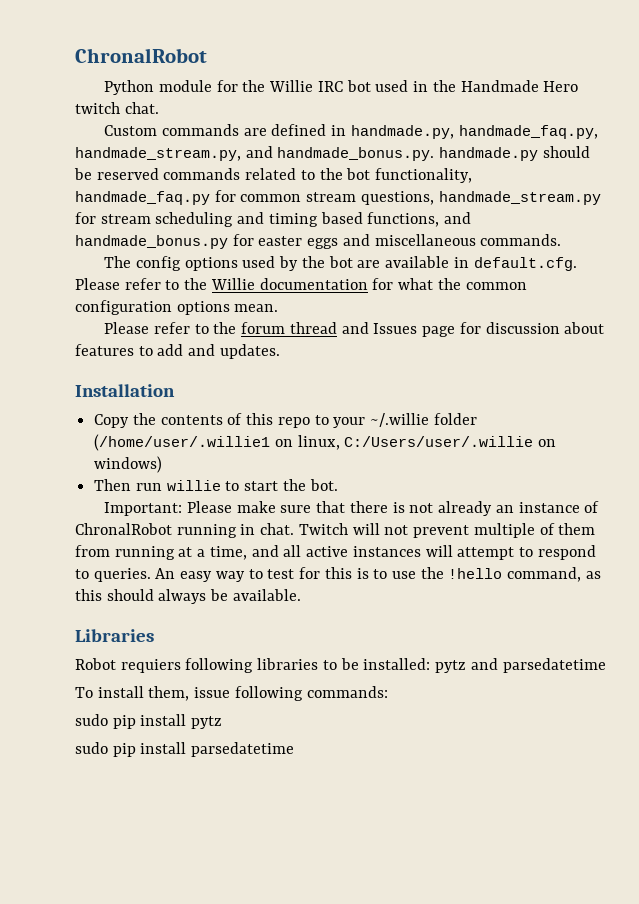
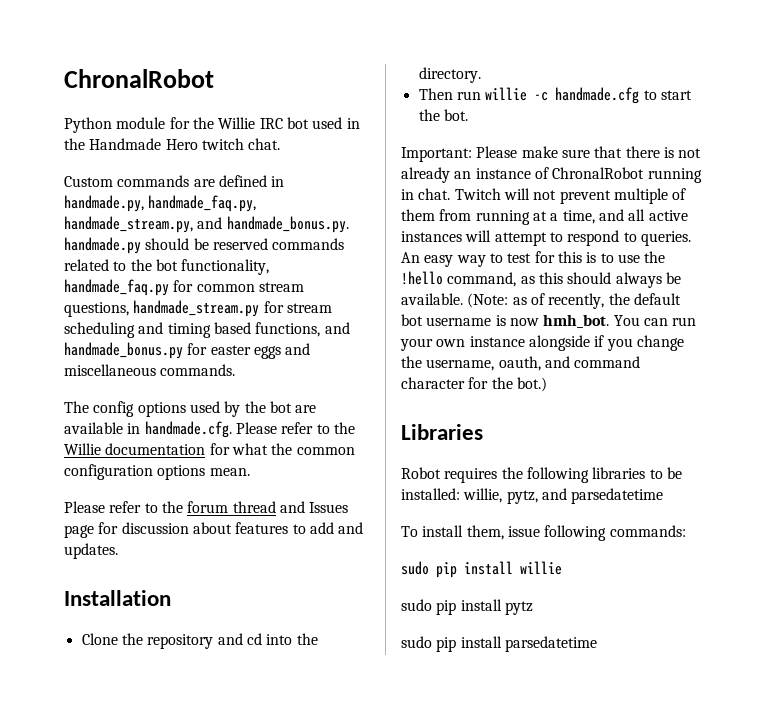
[473,257,577,271] default.cfg. -> [144,421,232,438] handmade.cfg.
[94,413,477,428] [94,434,557,451] [94,456,163,473] Copy the contents of this repo to your ~/.willie folder (/home/user/.willie1 on linux, C:/Users/user/.willie on windows) -> [81,633,318,649] [418,67,481,83] Clone the repository and cd into the directory.
(221, 485) none -> [534,87,640,104] -c handmade.cfg
(301, 595) none -> [467,293,681,309] [401,314,697,328] [400,335,684,351] [401,356,641,371] [401,377,547,392] (Note: as of recently, the default bot username is now hmh_bot. You can run your own instance alongside if you change the username, oauth, and command character for the bot.)
[120,659,181,673] requiers -> [444,467,523,483] requires the
[435,660,467,673] pytz -> [463,488,538,504] willie, pytz,
(388, 692) none -> [401,561,562,578] // sudo pip install willie

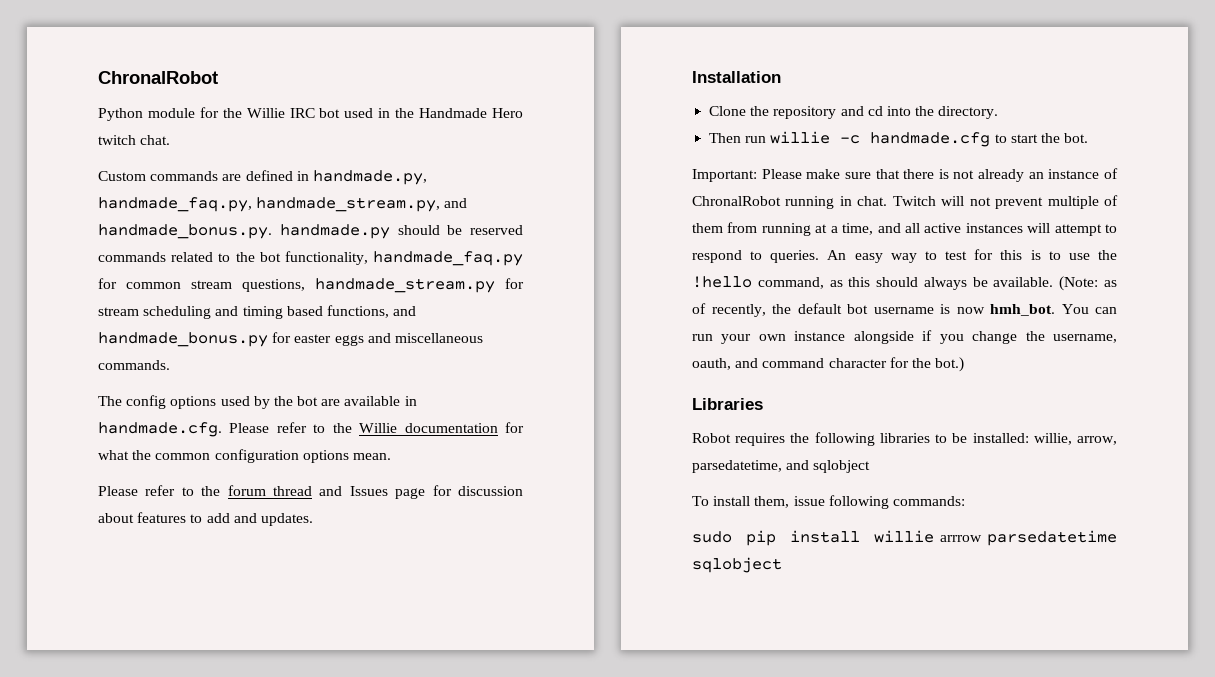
[506,488,664,504] pytz, and parsedatetime -> [1077,436,1117,445] [692,460,871,473] arrow, parsedatetime, and sqlobject
[401,599,533,615] [401,636,597,652] // sudo pip install pytz // sudo pip install parsedatetime -> [940,530,1117,546] [692,557,782,573] arrrow parsedatetime sqlobject

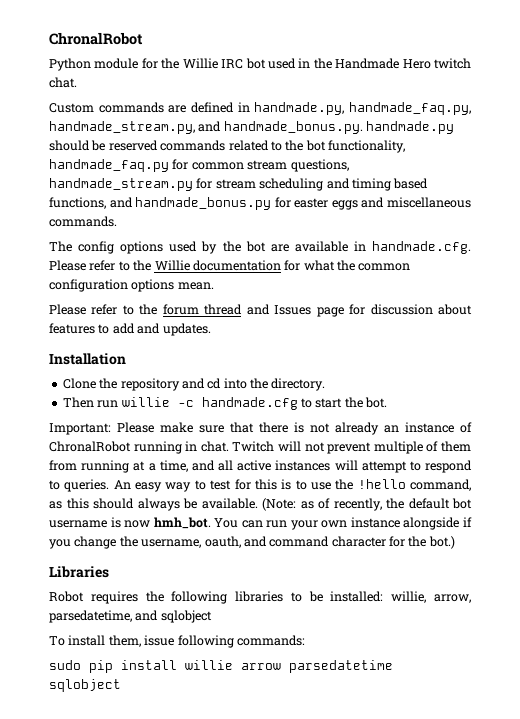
[940,535,983,542] arrrow -> [241,663,281,670] arrow

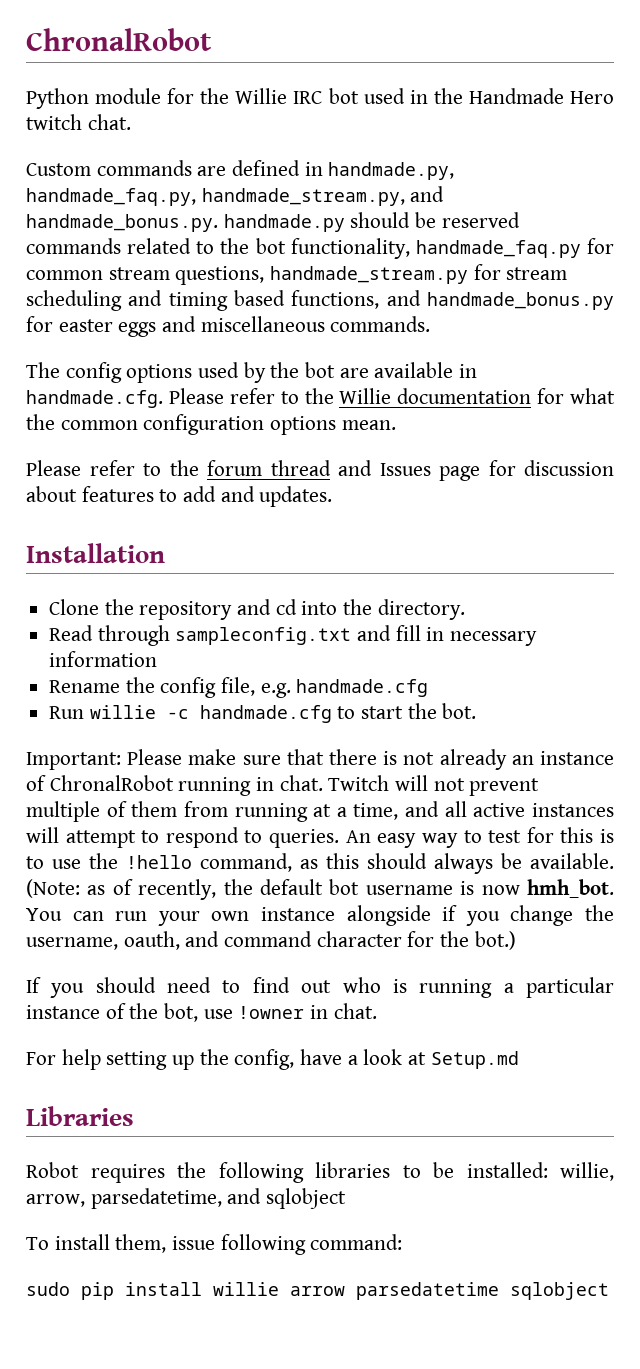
[62,397,119,408] Then run -> [49,625,538,646] [49,651,158,667] [49,677,429,698] [49,706,85,719] Read through sampleconfig.txt and fill in necessary information // Rename the config file, e.g. handmade.cfg // Run
(455, 542) none -> [26,977,615,998] [26,1003,377,1022] [26,1049,519,1070] // If you should need to find out who is running a particular instance of the bot, use !owner in chat. // For help setting up the config, have a look at Setup.md
[236,635,305,646] commands: -> [310,1234,403,1250] command:

